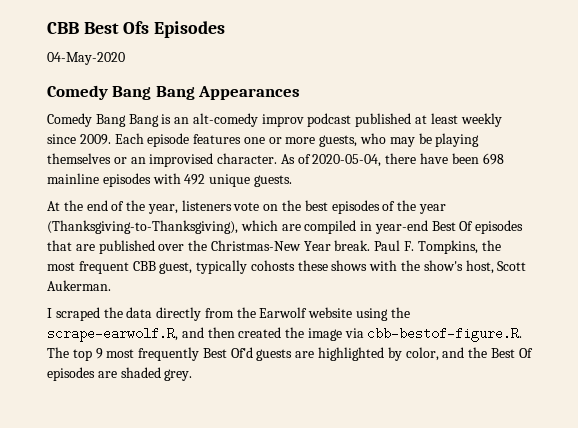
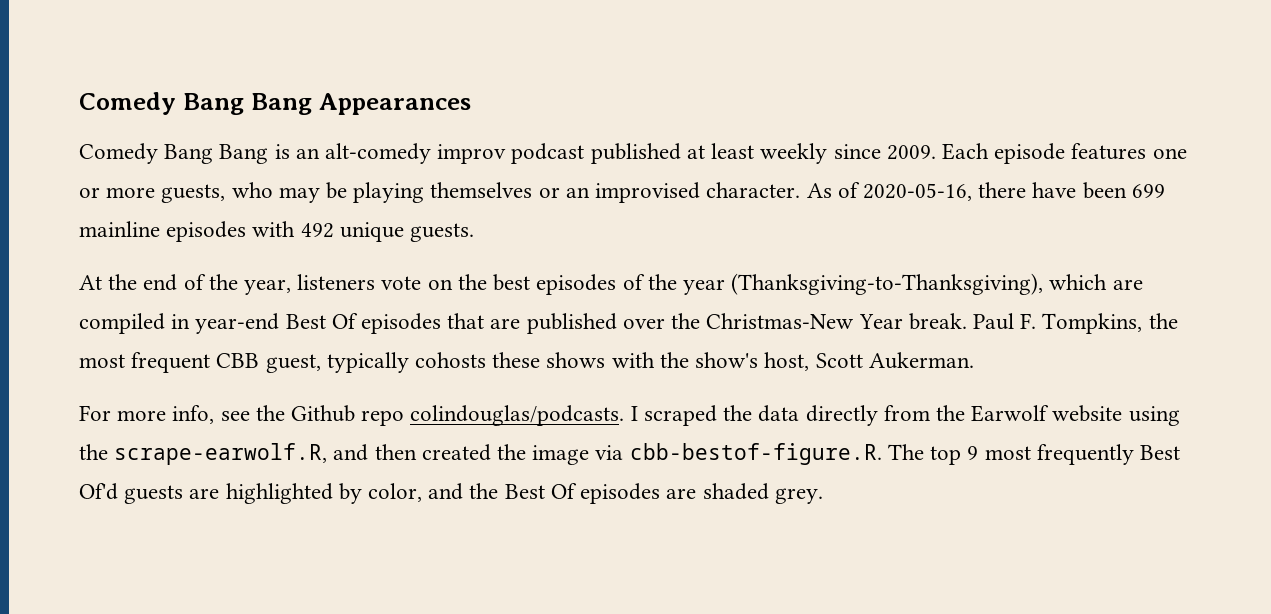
[47,21,226,38] [47,52,125,65] CBB Best Ofs Episodes // 04-May-2020 // -> (79, 103) none
[312,154,382,167] 2020-05-04, -> [862,183,972,201] 2020-05-16,
[482,153,504,165] 698 -> [1131,184,1165,198] 699
(111, 285) none -> [79,405,625,426] For more info, see the Github repo colindouglas/podcasts.

